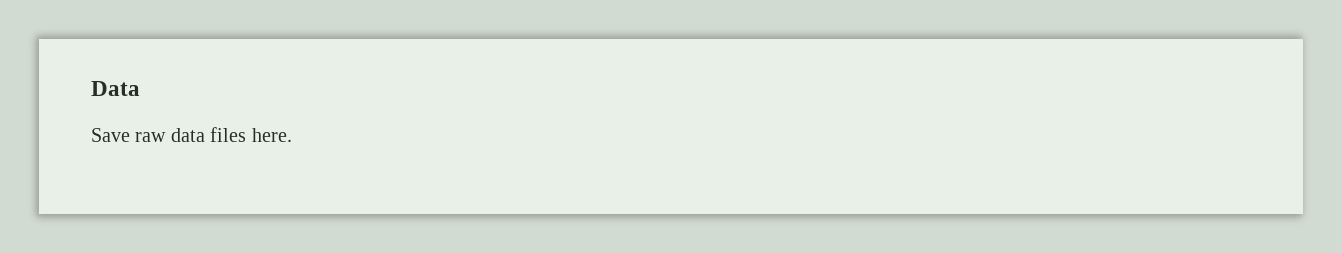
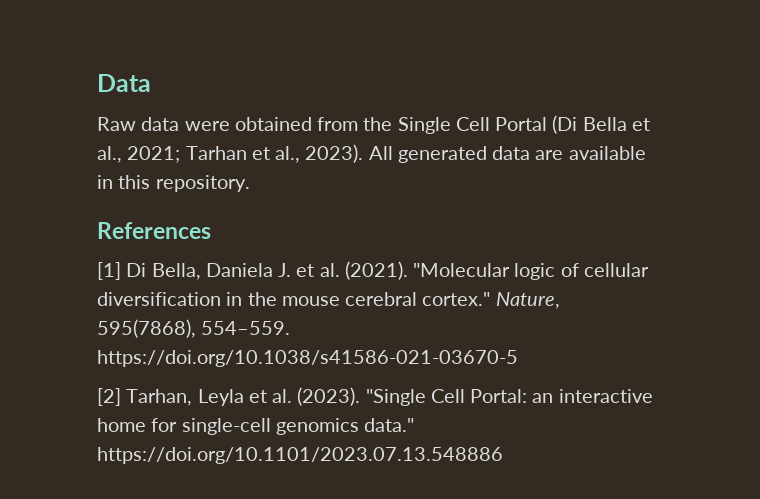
[91,127,292,142] Save raw data files here. -> [97,115,650,134] [97,144,646,163] [97,175,250,192] [97,222,211,239] [97,261,649,280] [97,292,560,309] [97,319,291,338] [97,350,518,367] [97,387,653,406] [97,418,415,435] [97,447,503,464] Raw data were obtained from the Single Cell Portal (Di Bella et al., 2021; Tarhan et al., 2023). All generated data are available in this repository. // References // [1] Di Bella, Daniela J. et al. (2021). "Molecular logic of cellular diversification in the mouse cerebral cortex." Nature, 595(7868), 554–559. https://doi.org/10.1038/s41586-021-03670-5 // [2] Tarhan, Leyla et al. (2023). "Single Cell Portal: an interactive home for single-cell genomics data." https://doi.org/10.1101/2023.07.13.548886

